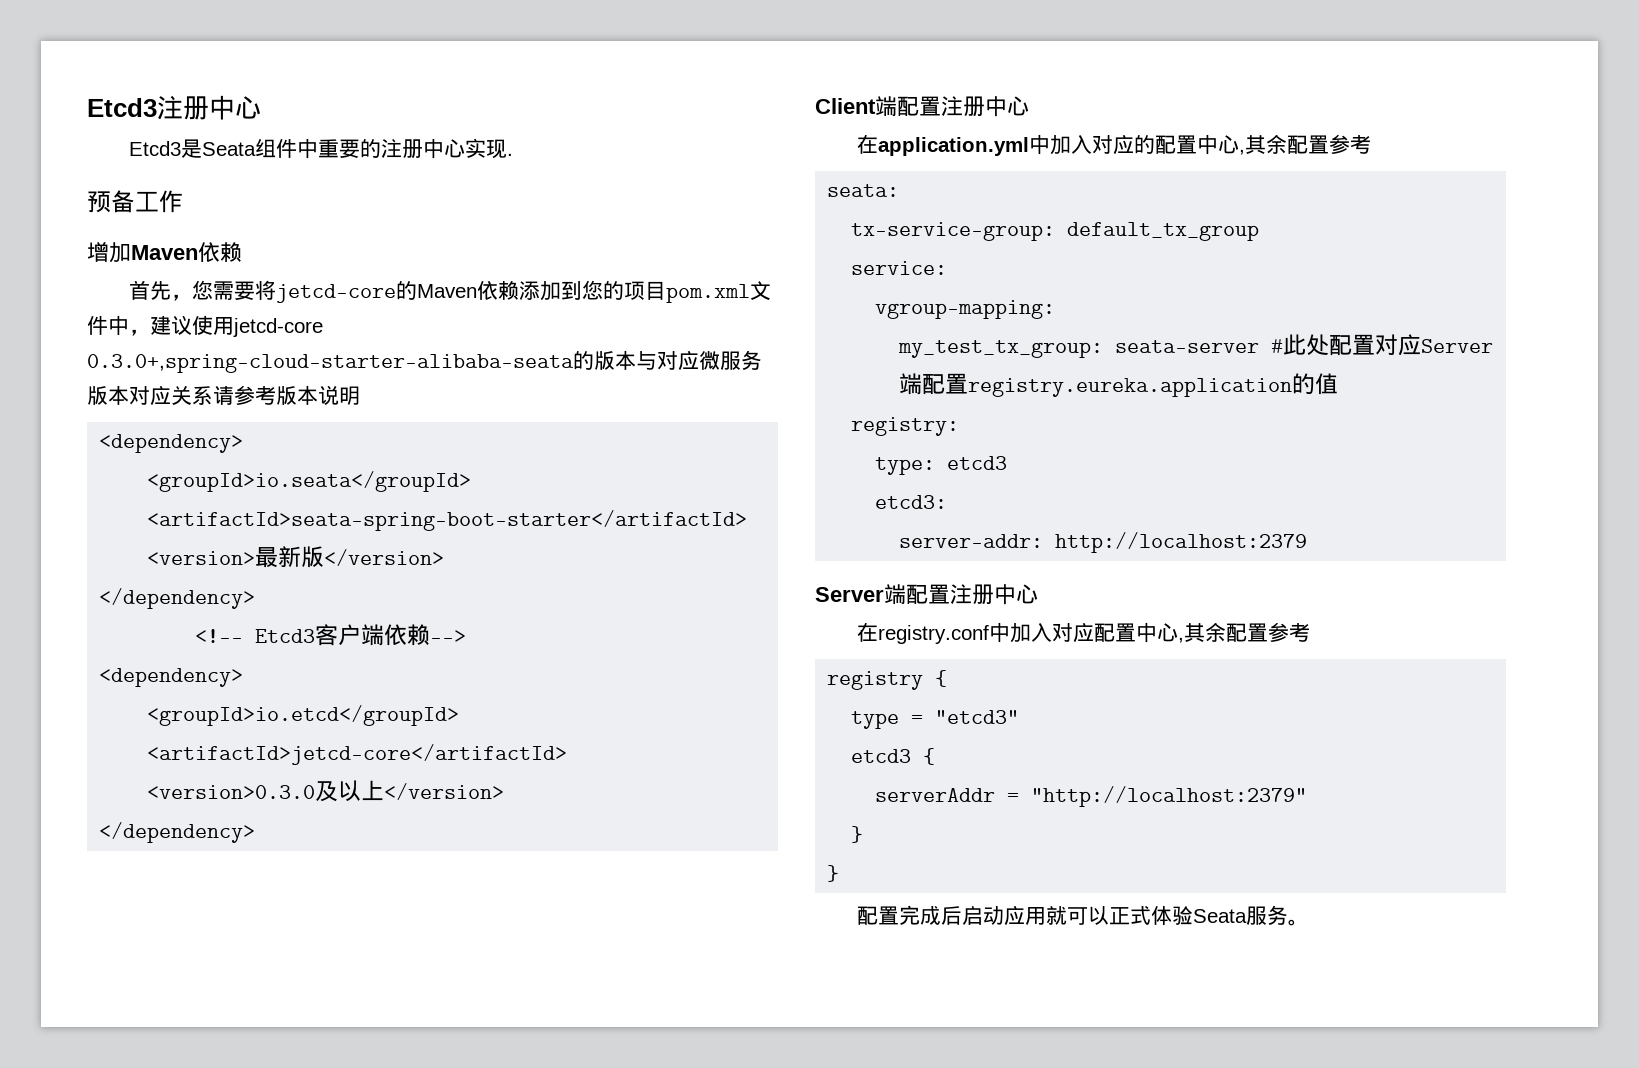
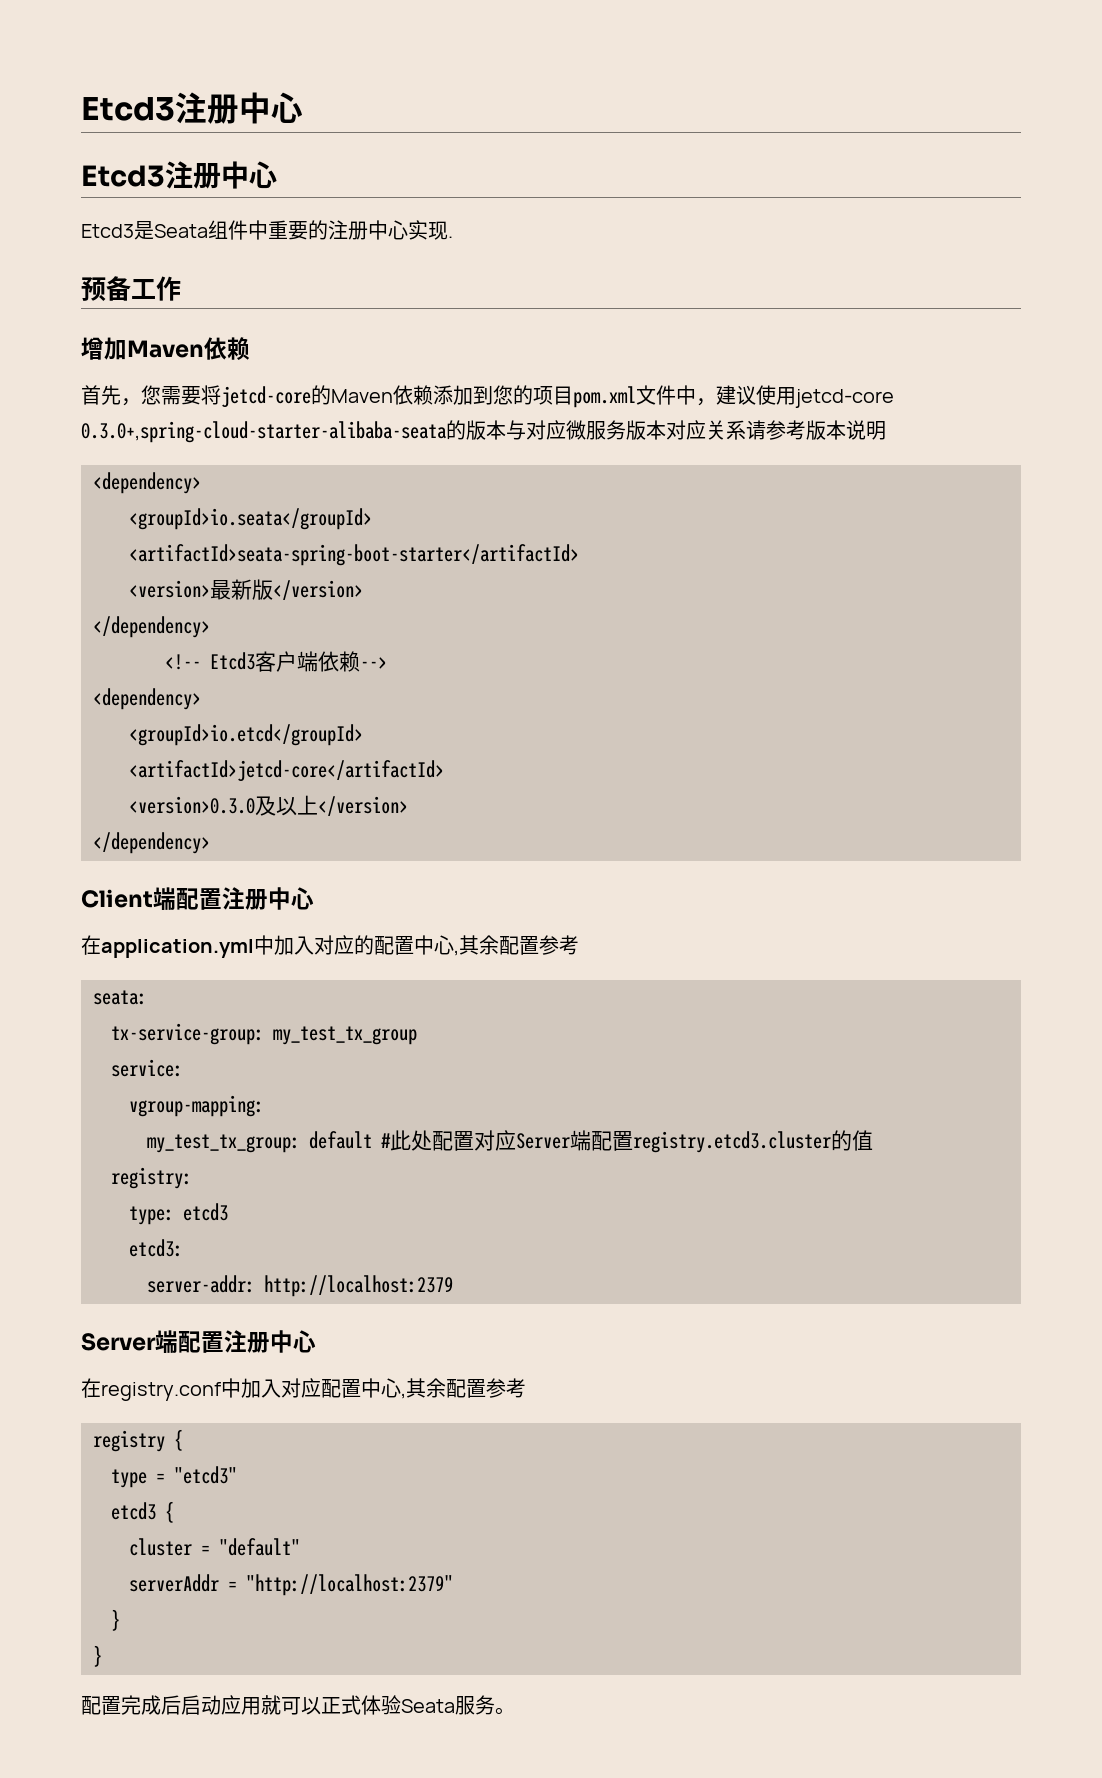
[87,95,261,120] Etcd3注册中心 -> [81,92,303,124] [81,161,277,189] Etcd3注册中心 // Etcd3注册中心
[1067,222,1260,241] default_tx_group -> [273,1026,417,1045] my_test_tx_group
[1115,340,1260,353] seata-server -> [309,1131,372,1149] default
[968,378,1293,397] registry.eureka.application -> [633,1131,831,1153] registry.etcd3.cluster
(936, 756) none -> [129,1538,300,1556] // cluster = "default"

